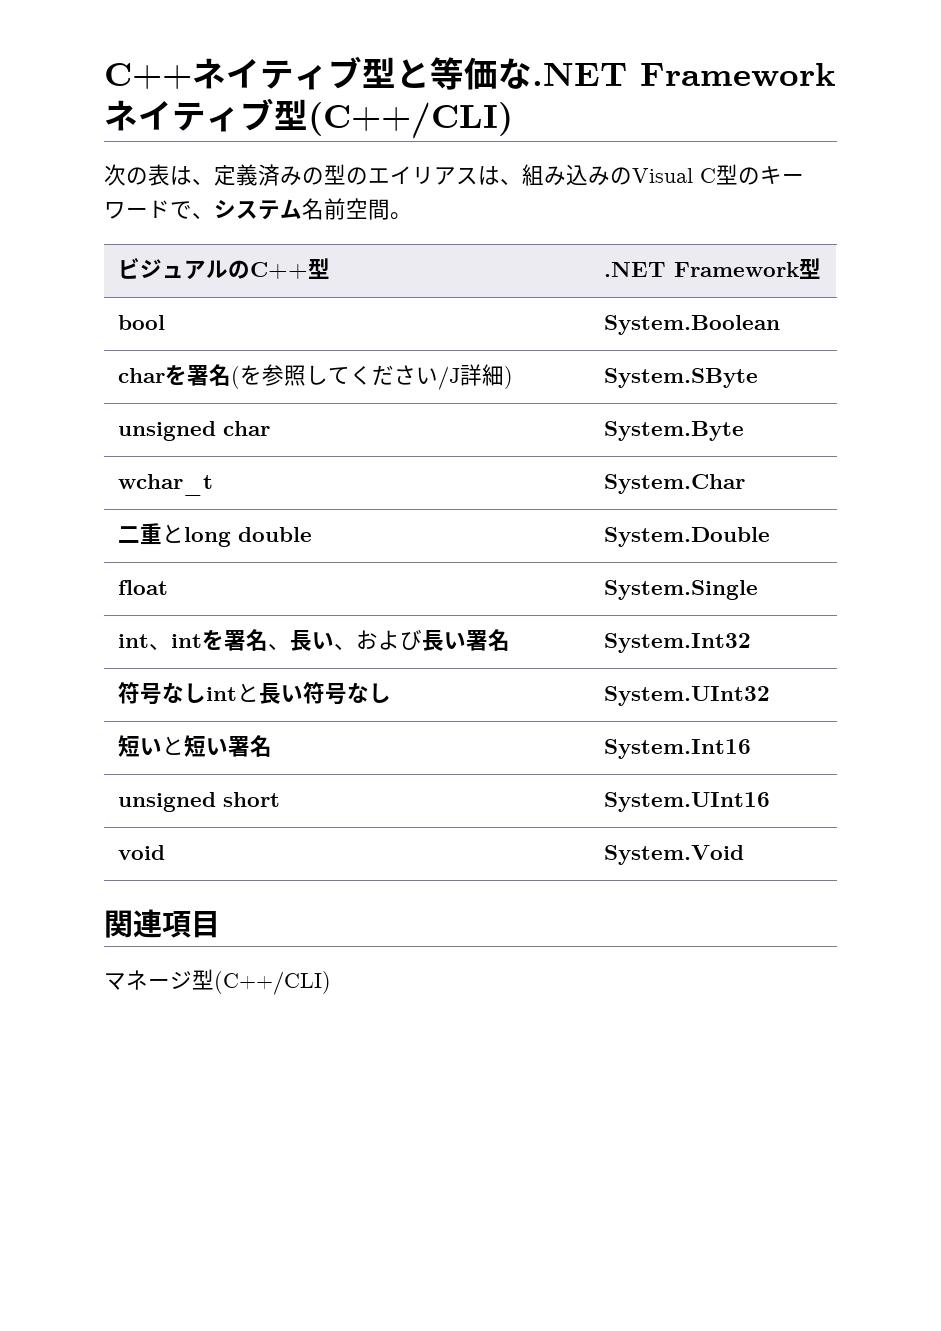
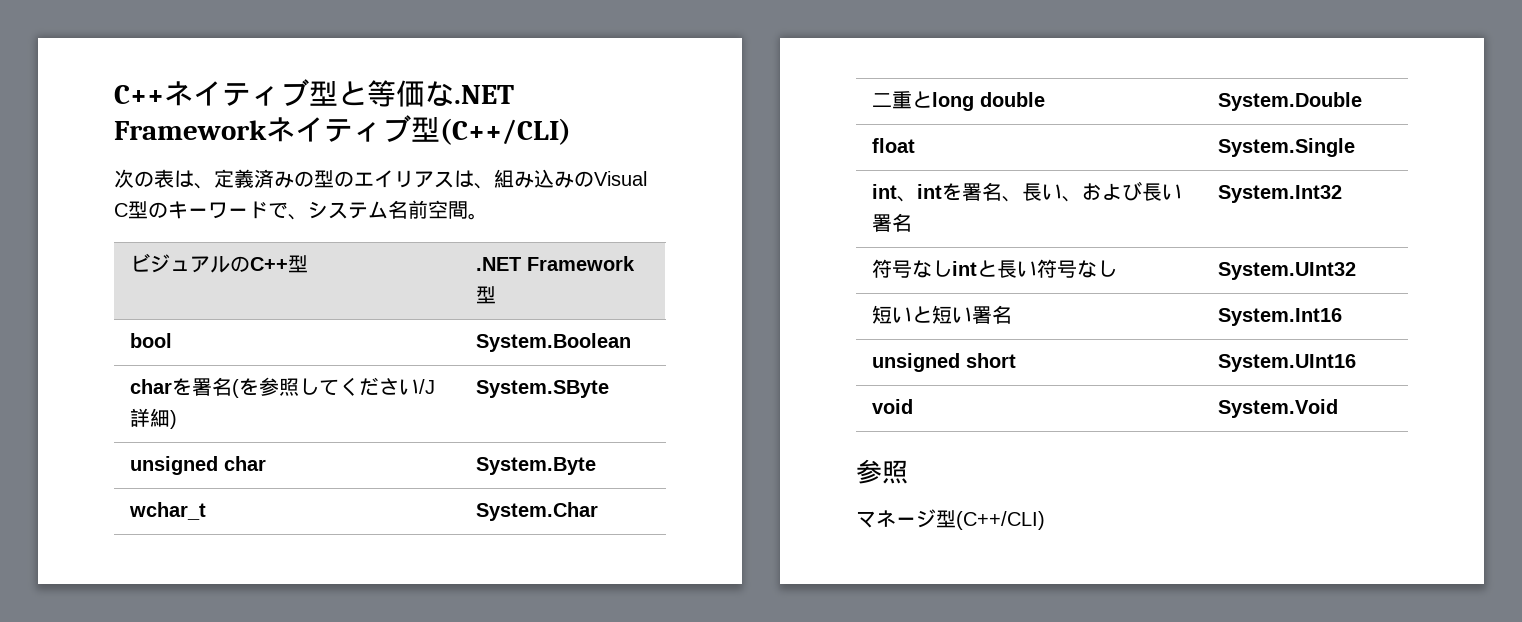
[104,909,220,938] 関連項目 -> [856,459,908,484] 参照

